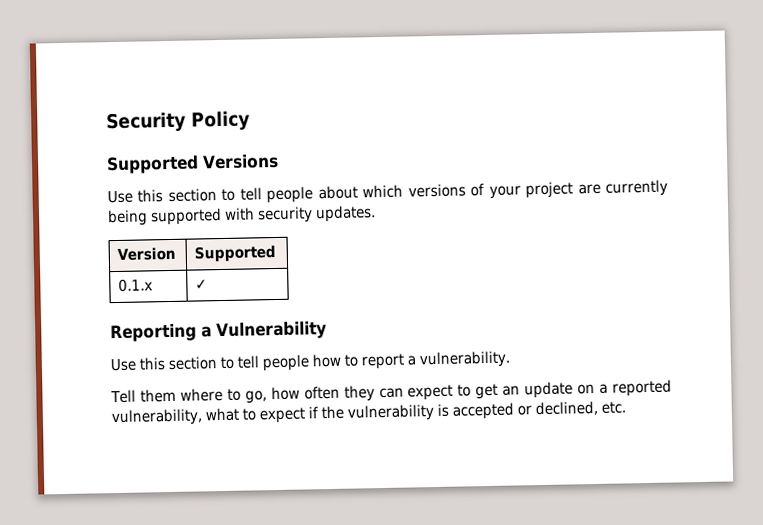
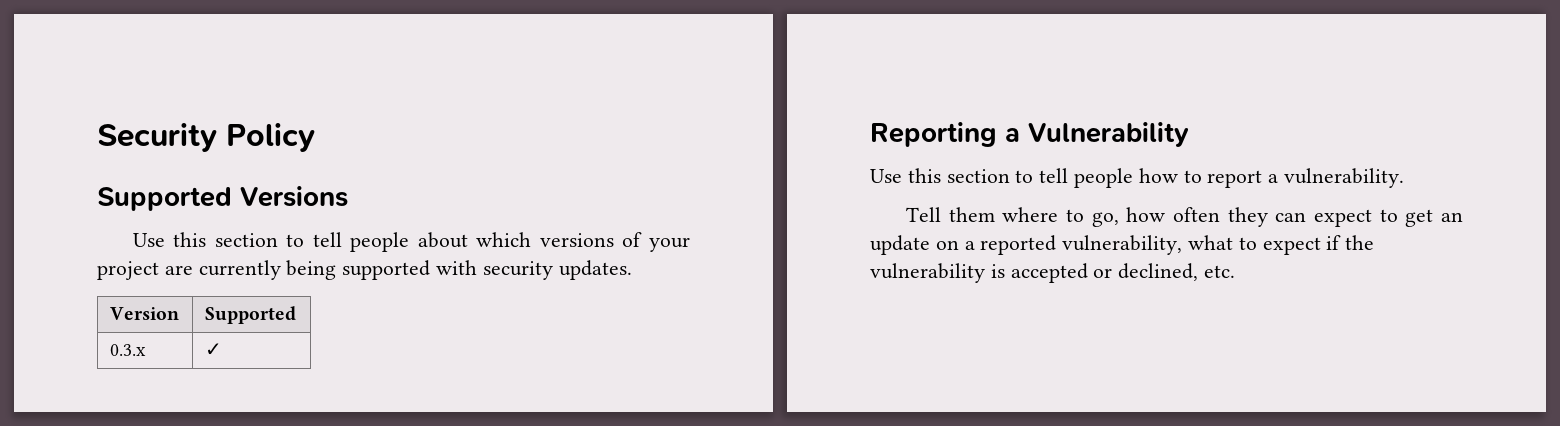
[118,278,154,292] 0.1.x -> [109,344,146,356] 0.3.x

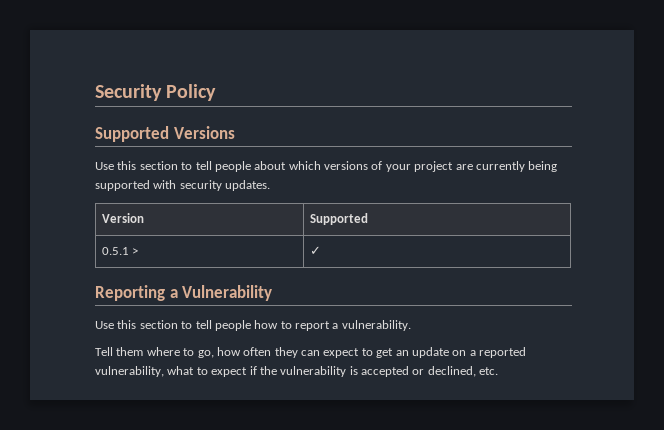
[109,344,146,356] 0.3.x -> [101,247,139,255] 0.5.1 >

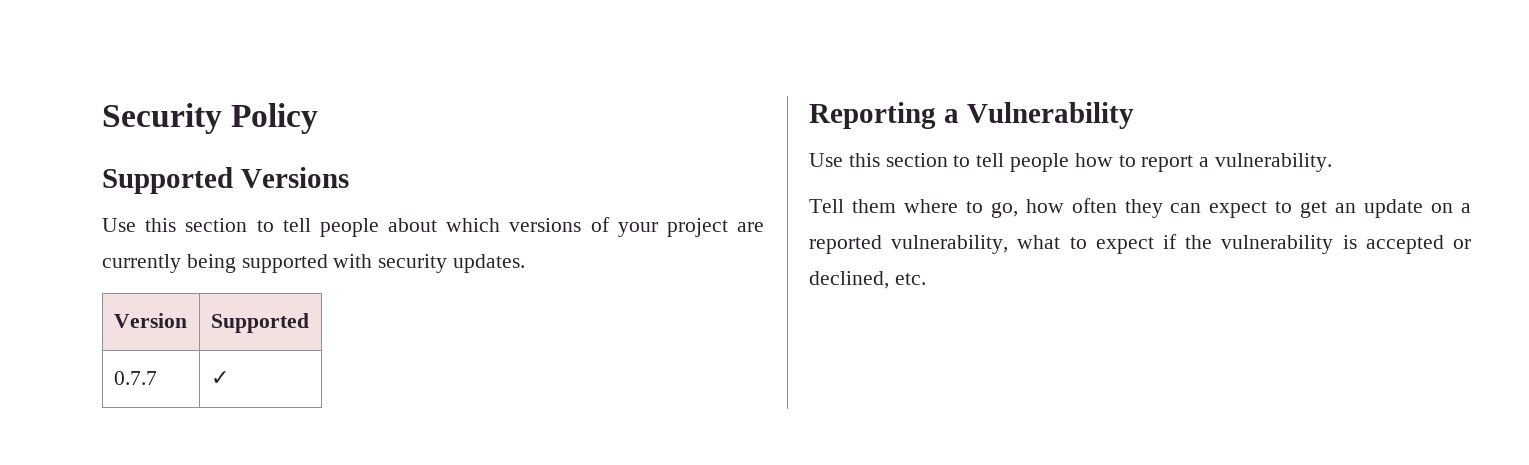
[101,247,139,255] 0.5.1 > -> [113,371,157,385] 0.7.7

